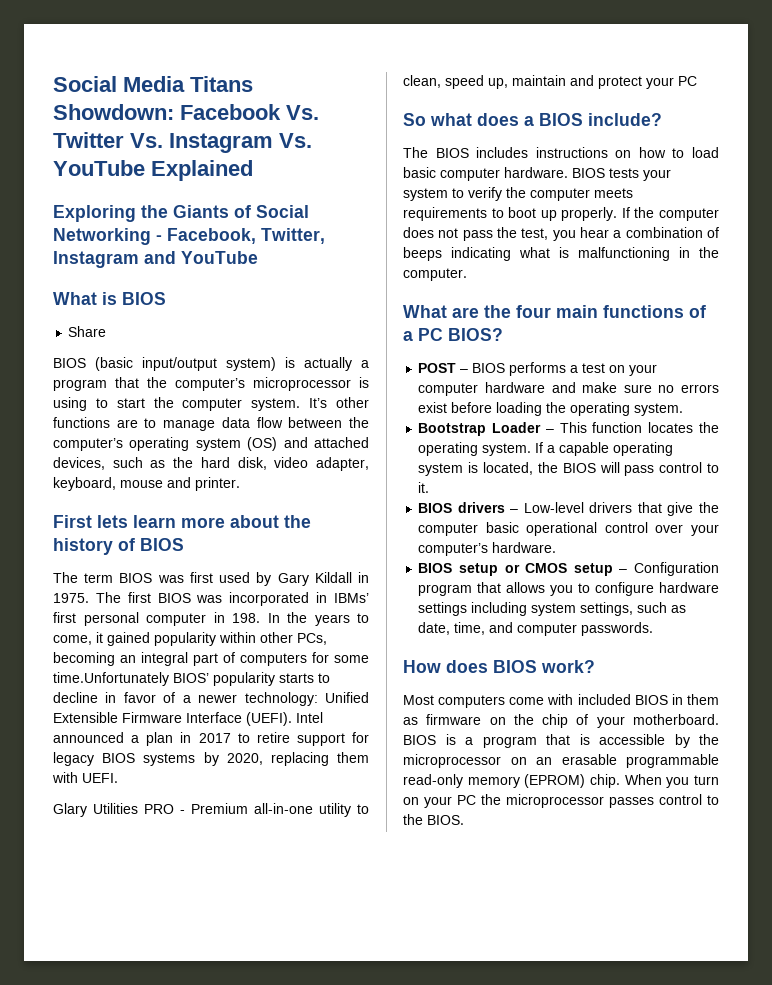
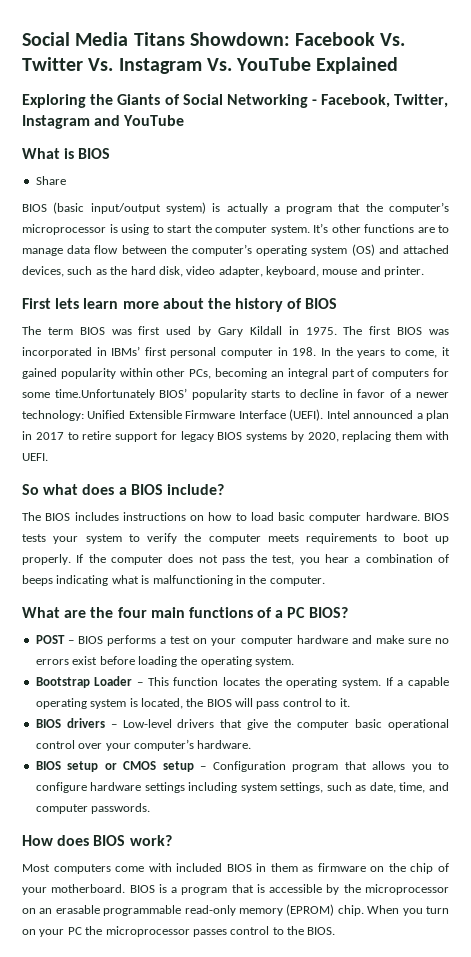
[53,803,369,817] [403,75,697,89] // Glary Utilities PRO - Premium all-in-one utility to clean, speed up, maintain and protect your PC -> (48, 457) none

